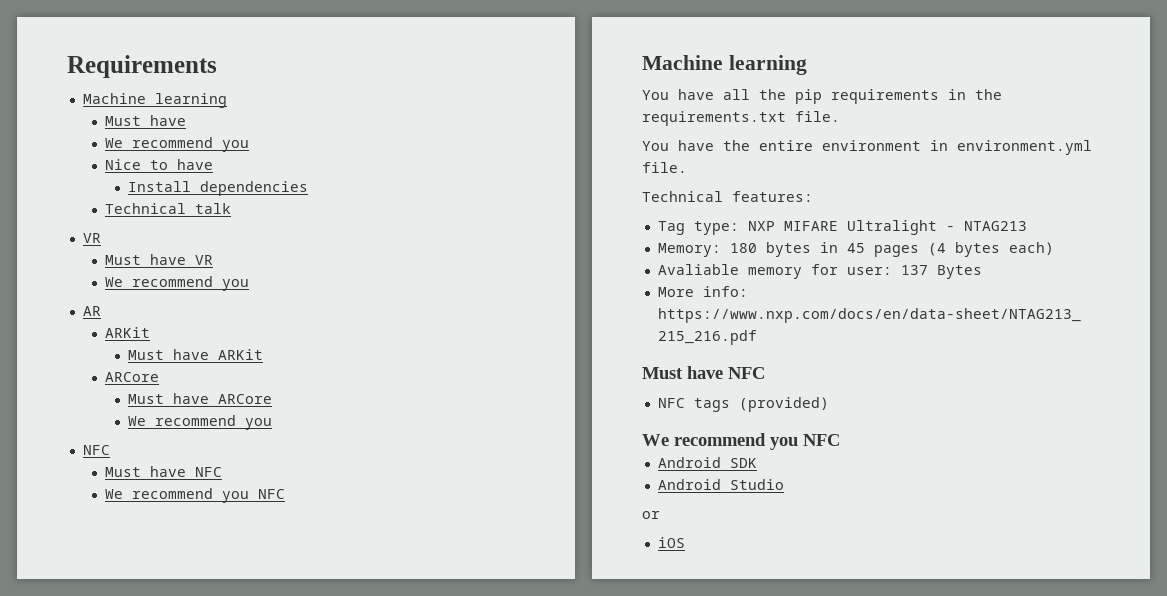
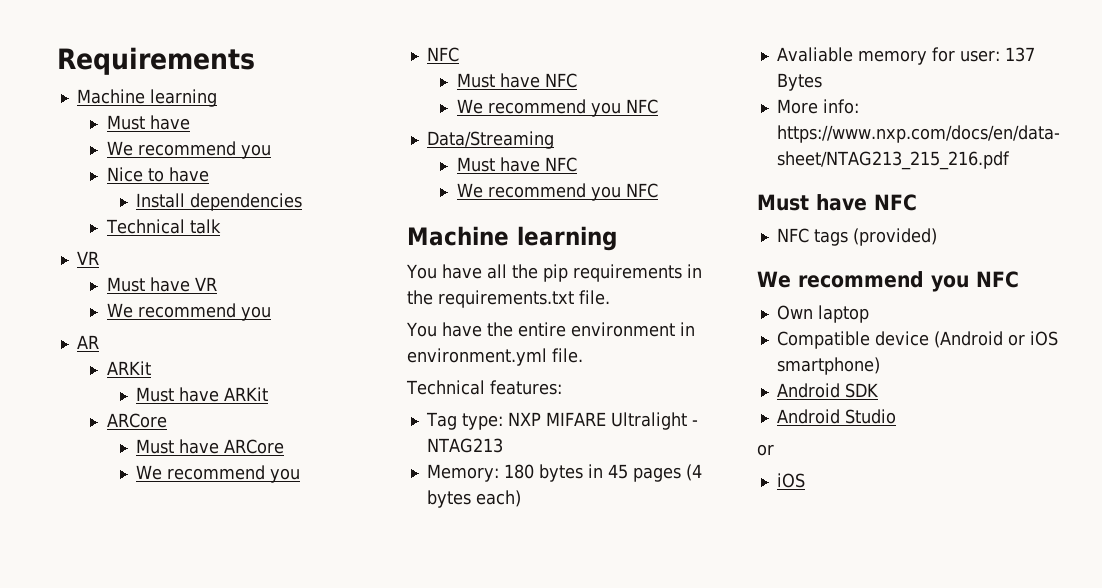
(286, 494) none -> [426,131,554,149] [456,157,577,172] [456,183,658,201] // Data/Streaming // Must have NFC // We recommend you NFC
(840, 440) none -> [776,305,869,323] [776,331,1058,349] [776,357,880,375] // Own laptop // Compatible device (Android or iOS smartphone)

